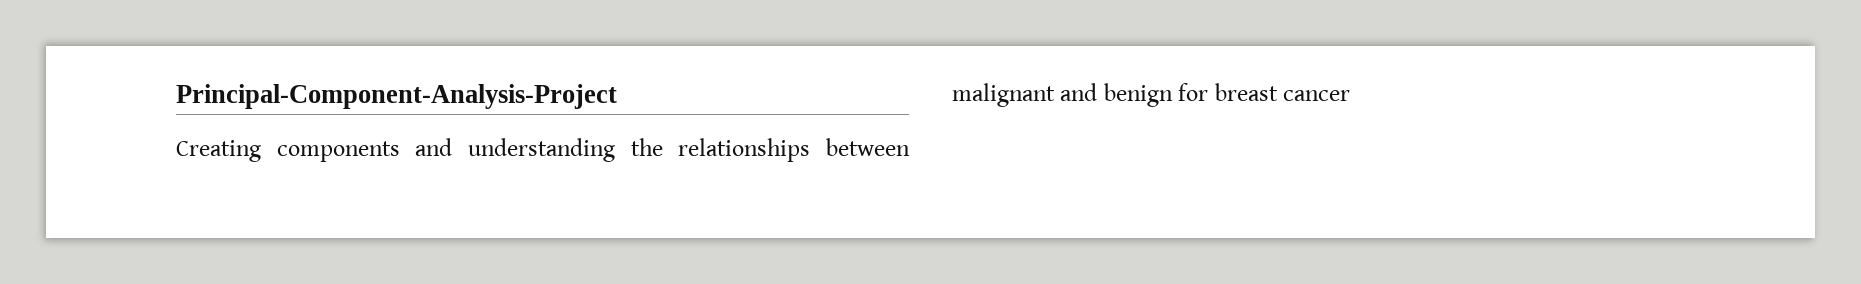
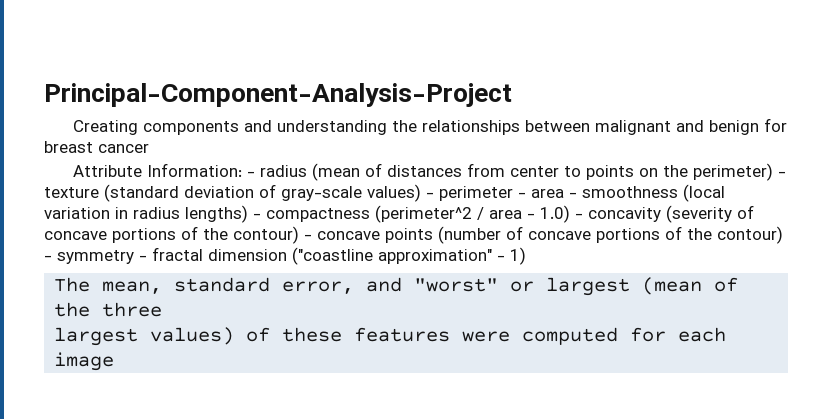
(1351, 95) none -> [73,163,787,181] [44,184,725,202] [44,205,754,223] [44,226,783,244] [44,247,526,265] [54,277,739,296] [54,302,163,317] [54,327,727,346] [54,352,115,371] // Attribute Information: - radius (mean of distances from center to points on the perimeter) - texture (standard deviation of gray-scale values) - perimeter - area - smoothness (local variation in radius lengths) - compactness (perimeter^2 / area - 1.0) - concavity (severity of concave portions of the contour) - concave points (number of concave portions of the contour) - symmetry - fractal dimension ("coastline approximation" - 1) // The mean, standard error, and "worst" or largest (mean of the three // largest values) of these features were computed for each image

